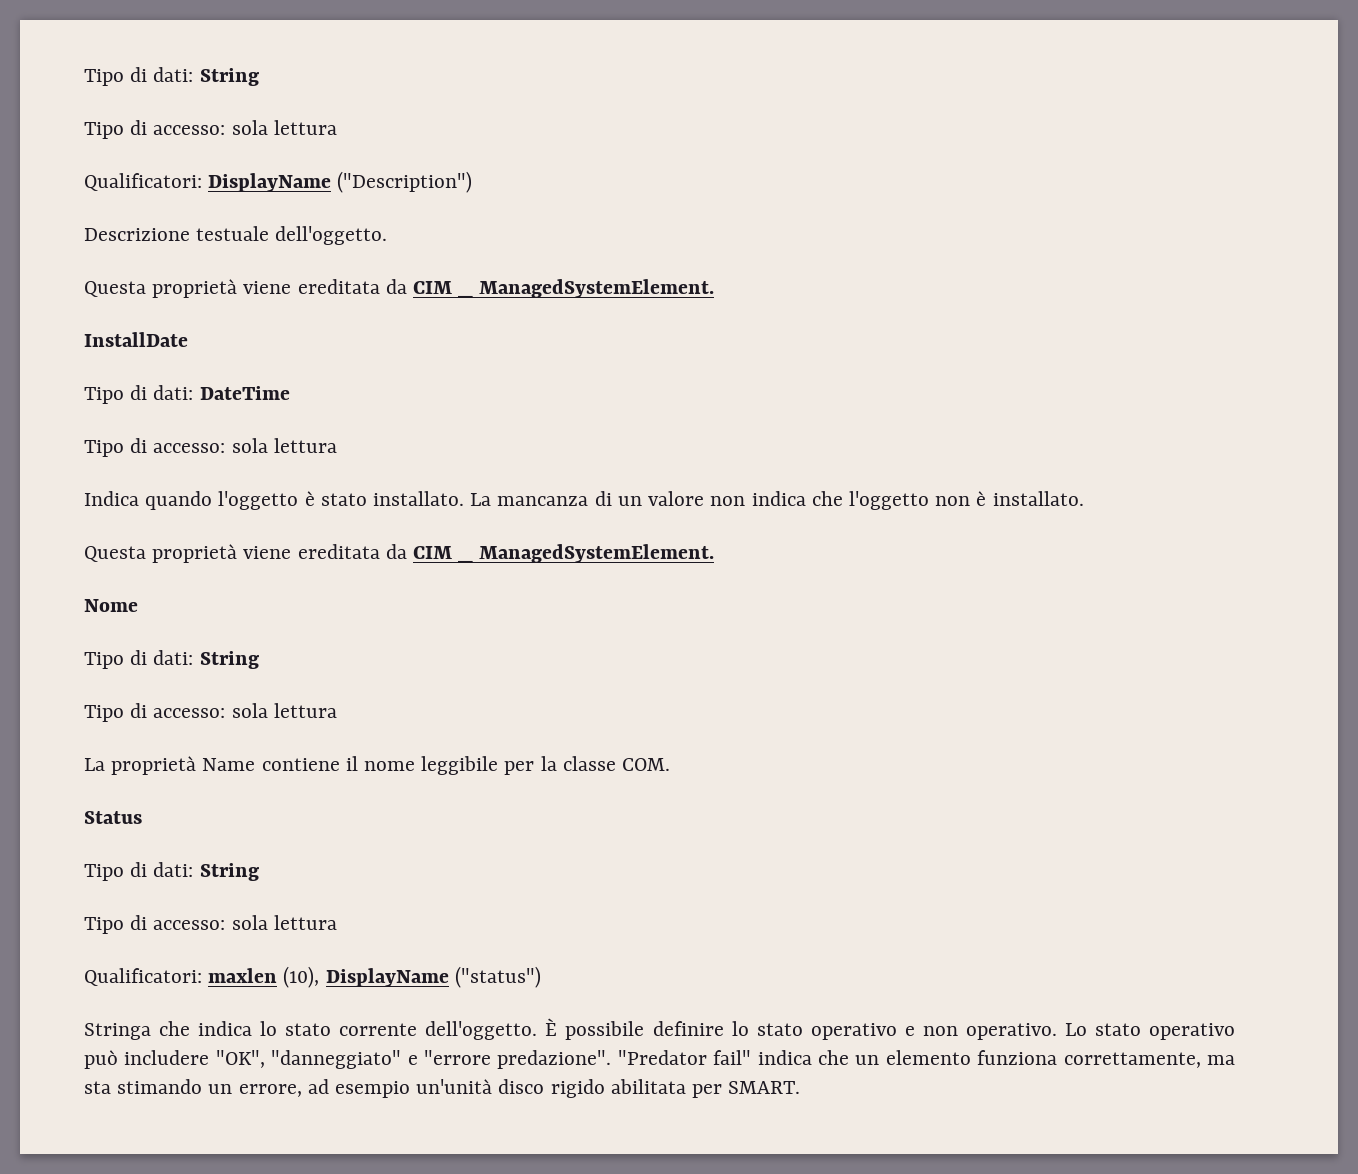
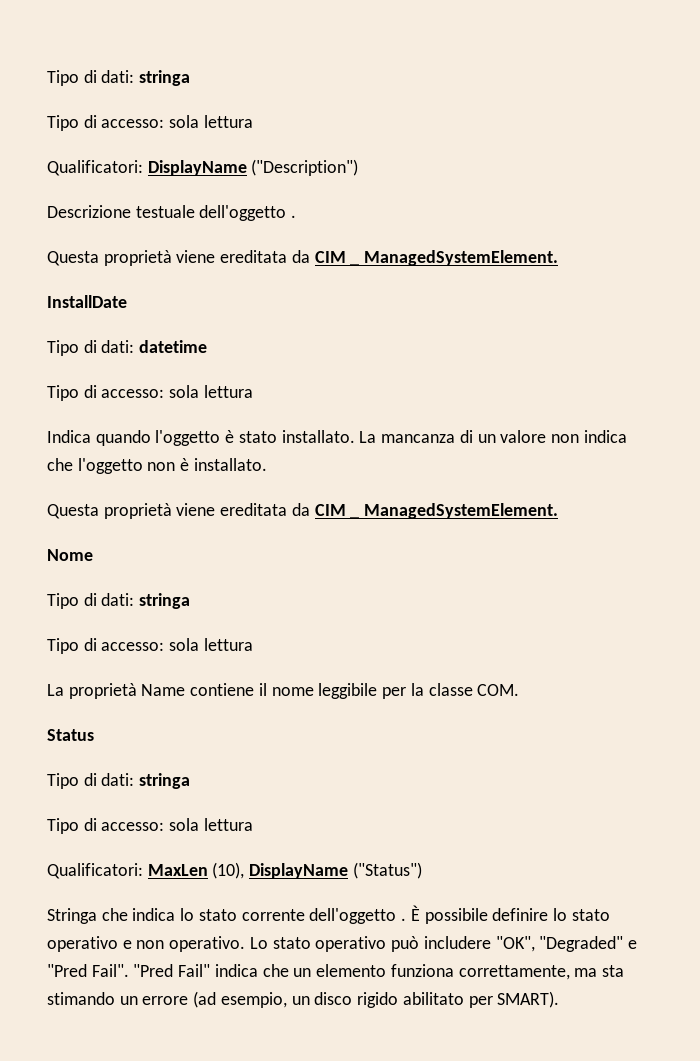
[84,67,259,86] Tipo di dati: String -> [47,70,191,86] Tipo di dati: stringa
[275,226,388,245] dell'oggetto. -> [199,205,297,221] dell'oggetto .
[199,386,290,400] DateTime -> [139,340,208,353] datetime
[199,651,259,669] String -> [139,593,191,609] stringa
[199,863,259,881] [84,915,337,934] [84,968,278,986] String // Tipo di accesso: sola lettura // Qualificatori: maxlen -> [139,773,191,789] [47,818,253,834] [47,863,208,879] stringa // Tipo di accesso: sola lettura // Qualificatori: MaxLen
[454,966,541,988] ("status") -> [352,862,422,879] ("Status")
[425,1021,538,1040] dell'oggetto. -> [309,908,407,924] dell'oggetto .
[271,1050,752,1069] "danneggiato" e "errore predazione". "Predator fail" -> [539,936,637,952] [47,964,211,977] "Degraded" e "Pred Fail". "Pred Fail"
[238,1079,801,1098] errore, ad esempio un'unità disco rigido abilitata per SMART. -> [142,991,560,1008] errore (ad esempio, un disco rigido abilitato per SMART).

